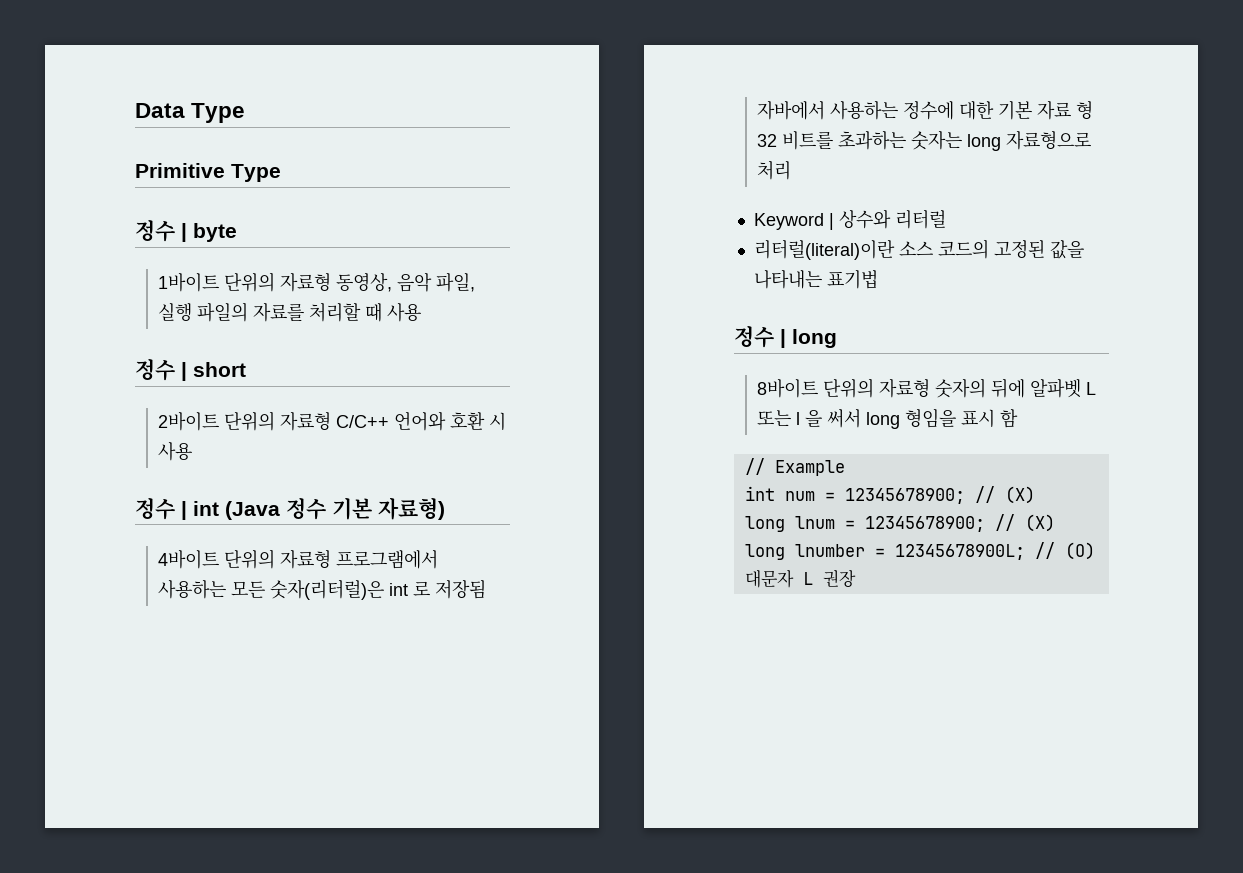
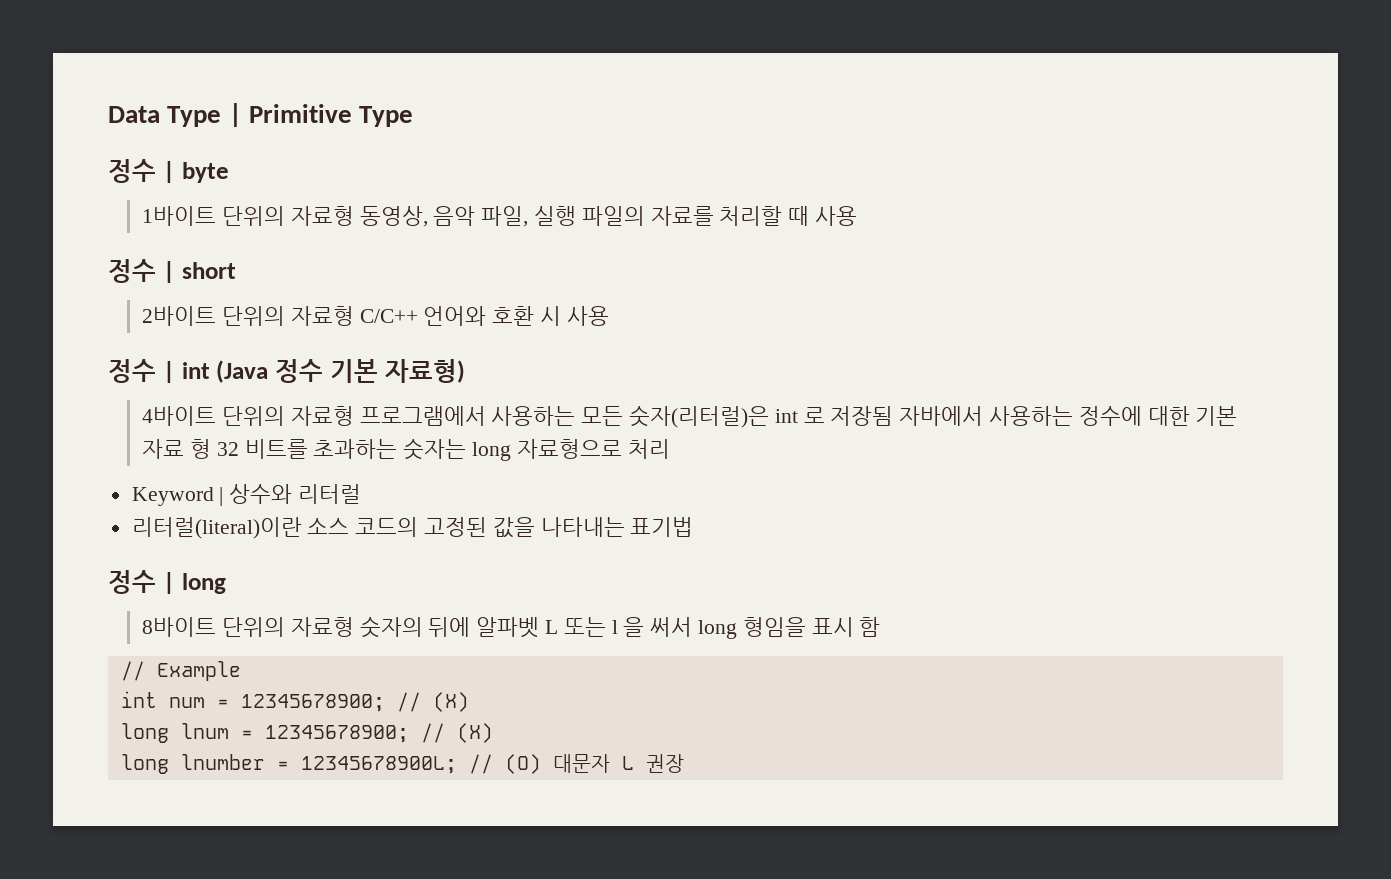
(246, 113) // -> [228,103,242,127] |

